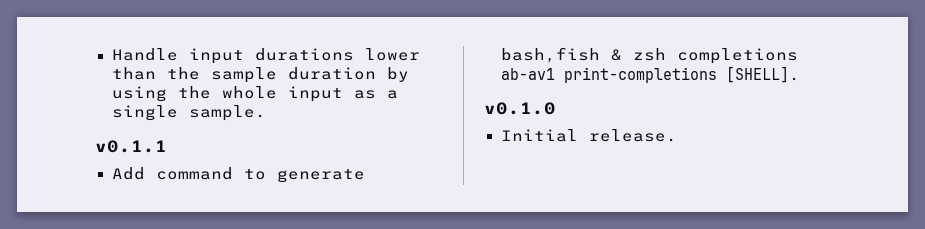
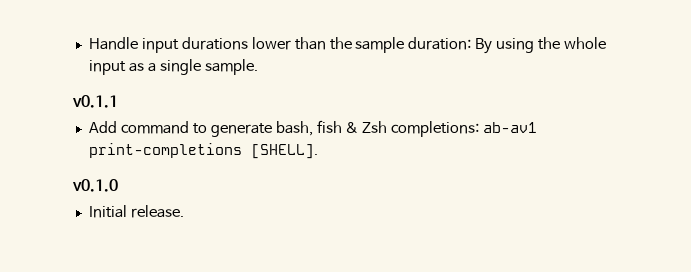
[287,67,409,82] duration by -> [408,37,493,54] duration: By
[500,47,798,64] bash,fish & zsh completions -> [275,120,480,137] bash, fish & Zsh completions:

